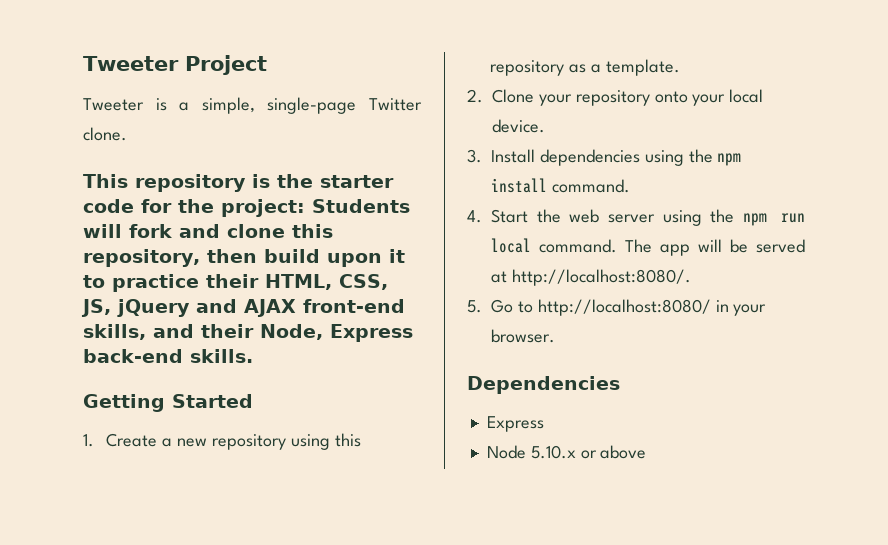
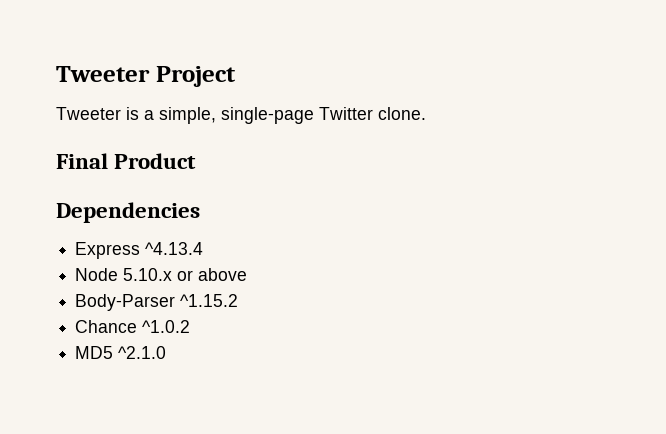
[83,174,394,192] [83,199,410,217] [83,224,333,238] [83,249,405,267] [83,274,388,292] [81,299,405,317] [83,324,413,342] [83,349,253,363] [83,394,253,412] [83,433,361,450] [490,59,680,76] [467,89,764,106] [492,119,545,133] [467,149,742,166] [491,178,630,193] [467,209,805,226] [491,238,805,256] [491,269,691,286] [467,299,767,316] [491,329,555,343] This repository is the starter code for the project: Students will fork and clone this repository, then build upon it to practice their HTML, CSS, JS, jQuery and AJAX front-end skills, and their Node, Express back-end skills. // Getting Started // 1. Create a new repository using this repository as a template. // 2. Clone your repository onto your local device. // 3. Install dependencies using the npm install command. // 4. Start the web server using the npm run local command. The app will be served at http://localhost:8080/. // 5. Go to http://localhost:8080/ in your browser. -> [56,153,197,169] Final Product
(544, 424) none -> [145,242,204,255] ^4.13.4
(647, 452) none -> [75,294,239,311] [75,320,191,333] [75,346,167,359] // Body-Parser ^1.15.2 // Chance ^1.0.2 // MD5 ^2.1.0

